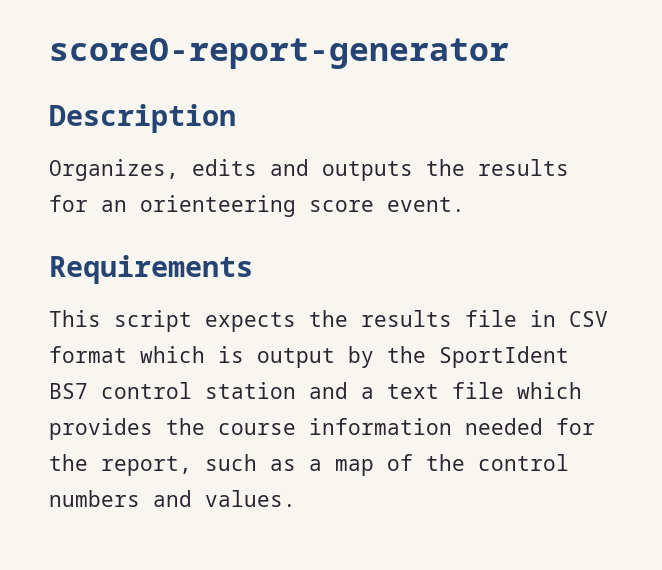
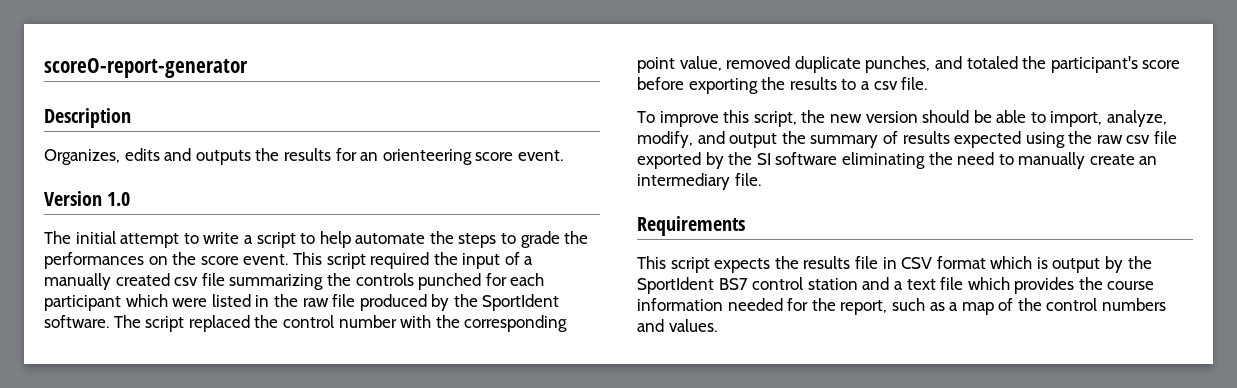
(465, 204) none -> [44,191,131,206] [44,231,589,248] [44,252,534,269] [44,273,545,290] [44,294,560,311] [44,315,568,332] [637,56,1181,73] [637,77,928,94] [637,110,1168,127] [637,131,1178,148] [637,152,1158,169] [637,173,761,190] // Version 1.0 // The initial attempt to write a script to help automate the steps to grade the performances on the score event. This script required the input of a manually created csv file summarizing the controls punched for each participant which were listed in the raw file produced by the SportIdent software. The script replaced the control number with the corresponding point value, removed duplicate punches, and totaled the participant's score before exporting the results to a csv file. // To improve this script, the new version should be able to import, analyze, modify, and output the summary of results expected using the raw csv file exported by the SI software eliminating the need to manually create an intermediary file.

